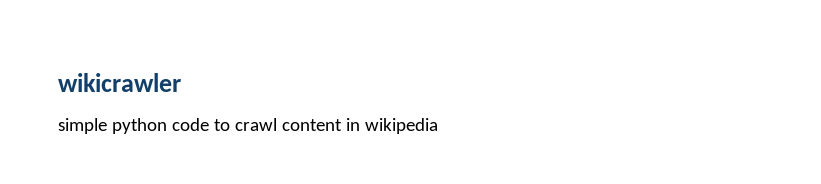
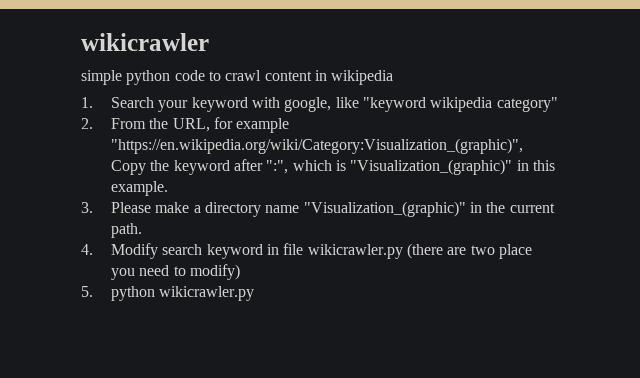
(438, 126) none -> [81,97,558,112] [81,117,290,133] [110,138,523,154] [110,159,555,175] [110,181,168,196] [81,201,555,217] [110,223,142,238] [81,243,532,259] [110,264,240,280] [81,286,255,301] // 1. Search your keyword with google, like "keyword wikipedia category" // 2. From the URL, for example "https://en.wikipedia.org/wiki/Category:Visualization_(graphic)", Copy the keyword after ":", which is "Visualization_(graphic)" in this example. // 3. Please make a directory name "Visualization_(graphic)" in the current path. // 4. Modify search keyword in file wikicrawler.py (there are two place you need to modify) // 5. python wikicrawler.py

